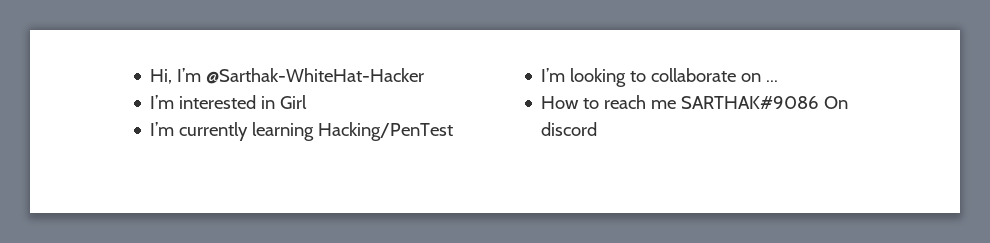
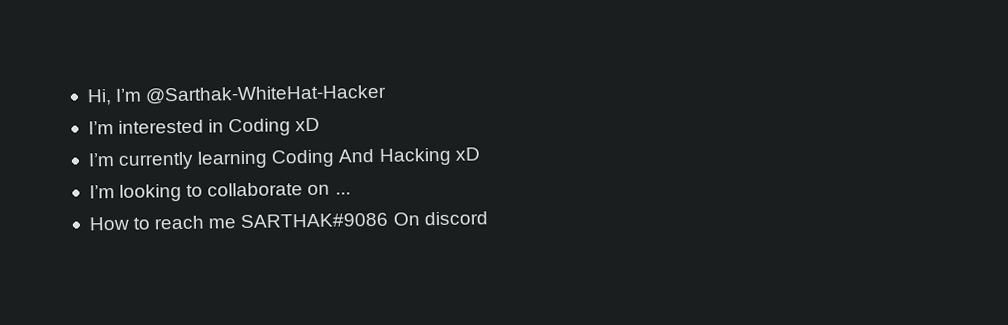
[280,95,308,109] Girl -> [228,117,321,137] Coding xD
[318,122,454,141] Hacking/PenTest -> [271,147,480,168] Coding And Hacking xD

